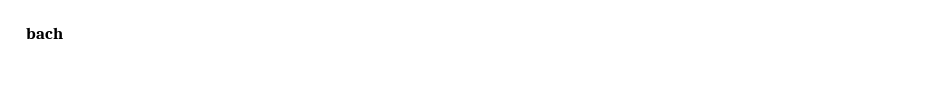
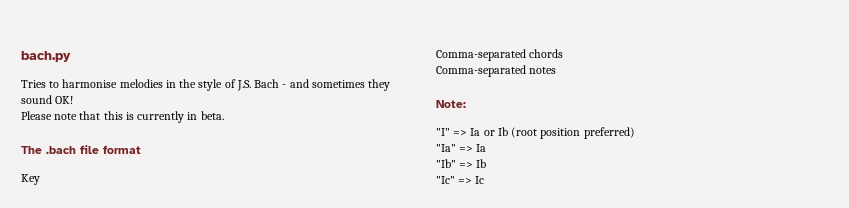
[26,27,63,39] bach -> [21,51,71,62] [21,79,391,91] [21,95,74,104] [21,111,224,123] [21,145,141,154] [21,174,40,185] [436,49,564,61] [436,65,557,77] [436,100,466,108] [436,127,635,139] [436,144,487,152] [436,159,487,168] [436,176,485,184] bach.py // Tries to harmonise melodies in the style of J.S. Bach - and sometimes they sound OK! // Please note that this is currently in beta. // The .bach file format // Key // Comma-separated chords // Comma-separated notes // Note: // "I" => Ia or Ib (root position preferred) // "Ia" => Ia // "Ib" => Ib // "Ic" => Ic

